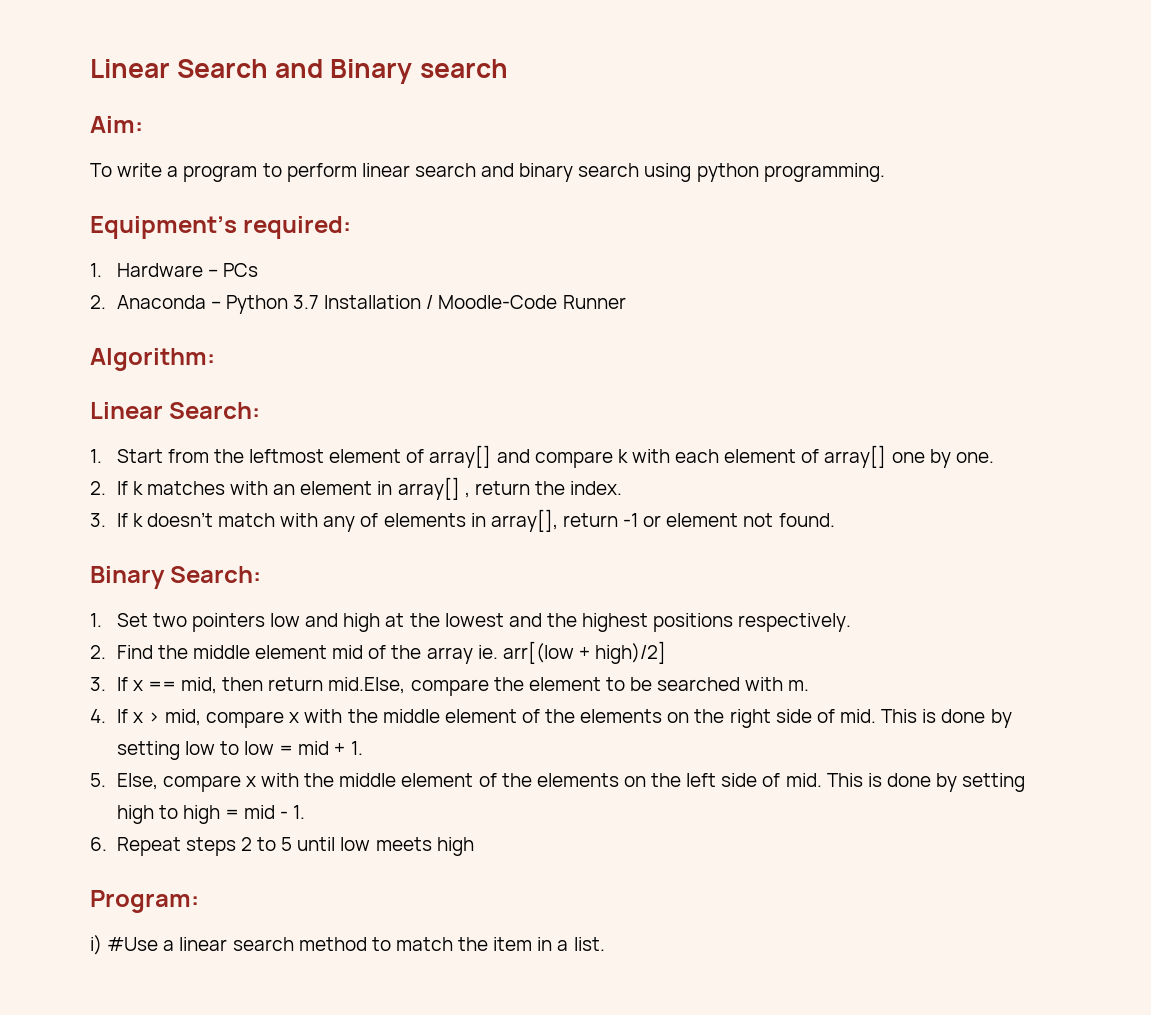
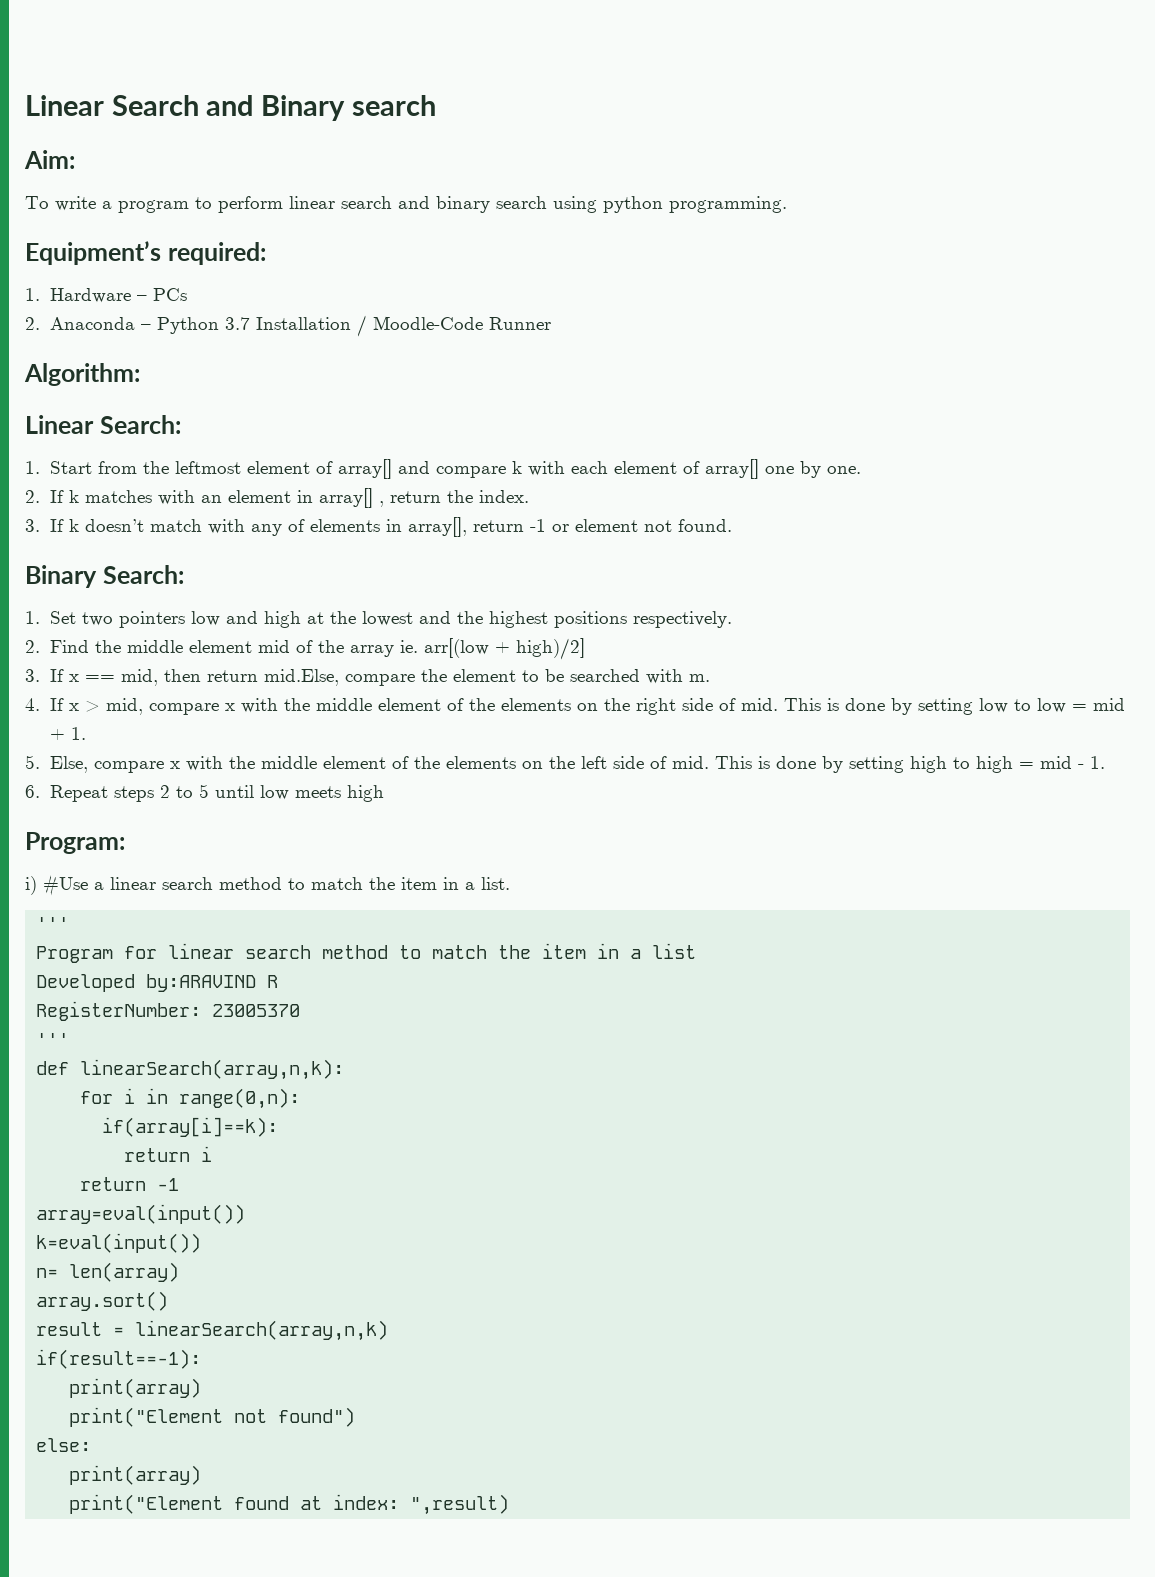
(605, 944) none -> [36,917,70,930] [36,943,697,963] [36,974,279,992] [36,1001,301,1021] [36,1033,70,1046] [36,1059,345,1080] [80,1088,301,1109] [102,1117,279,1137] [124,1146,213,1162] [80,1177,180,1191] [36,1204,246,1224] [36,1233,202,1253] [36,1262,180,1282] [36,1291,169,1311] [36,1320,389,1341] [36,1349,202,1369] [69,1378,202,1398] [69,1407,356,1427] [36,1438,92,1452] [69,1465,202,1485] [69,1494,510,1515] // ''' // Program for linear search method to match the item in a list // Developed by:ARAVIND R // RegisterNumber: 23005370 // ''' // def linearSearch(array,n,k): // for i in range(0,n): // if(array[i]==k): // return i // return -1 // array=eval(input()) // k=eval(input()) // n= len(array) // array.sort() // result = linearSearch(array,n,k) // if(result==-1): // print(array) // print("Element not found") // else: // print(array) // print("Element found at index: ",result)

